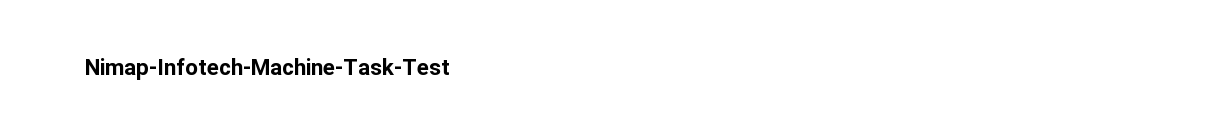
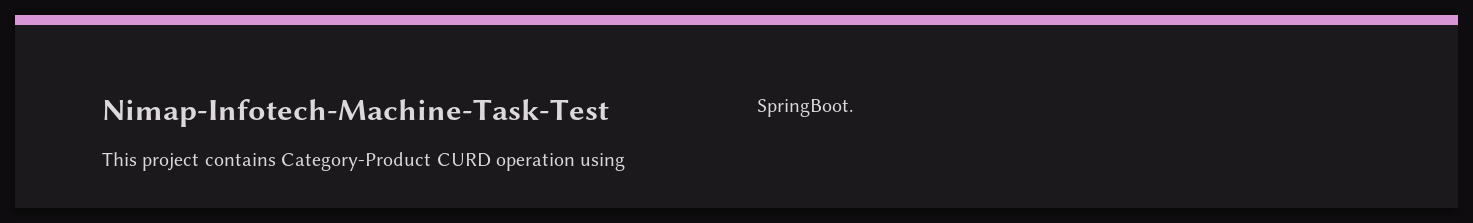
(450, 69) none -> [102,152,626,171] [757,99,853,117] // This project contains Category-Product CURD operation using SpringBoot.

